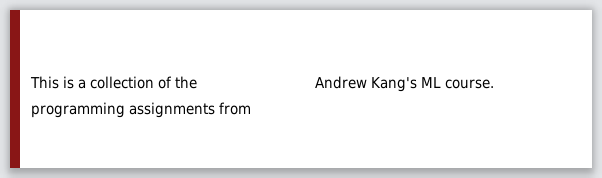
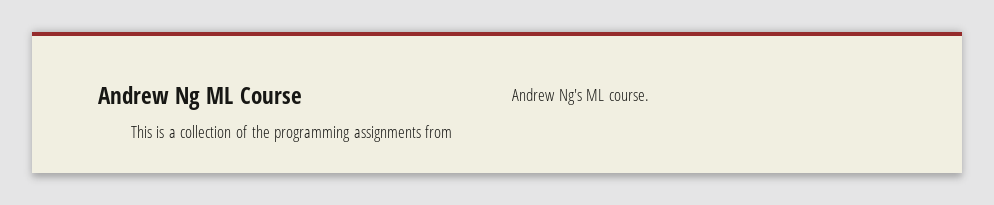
(30, 82) none -> [98,86,302,110] Andrew Ng ML Course //
[371,77,418,92] Kang's -> [558,89,582,105] Ng's

